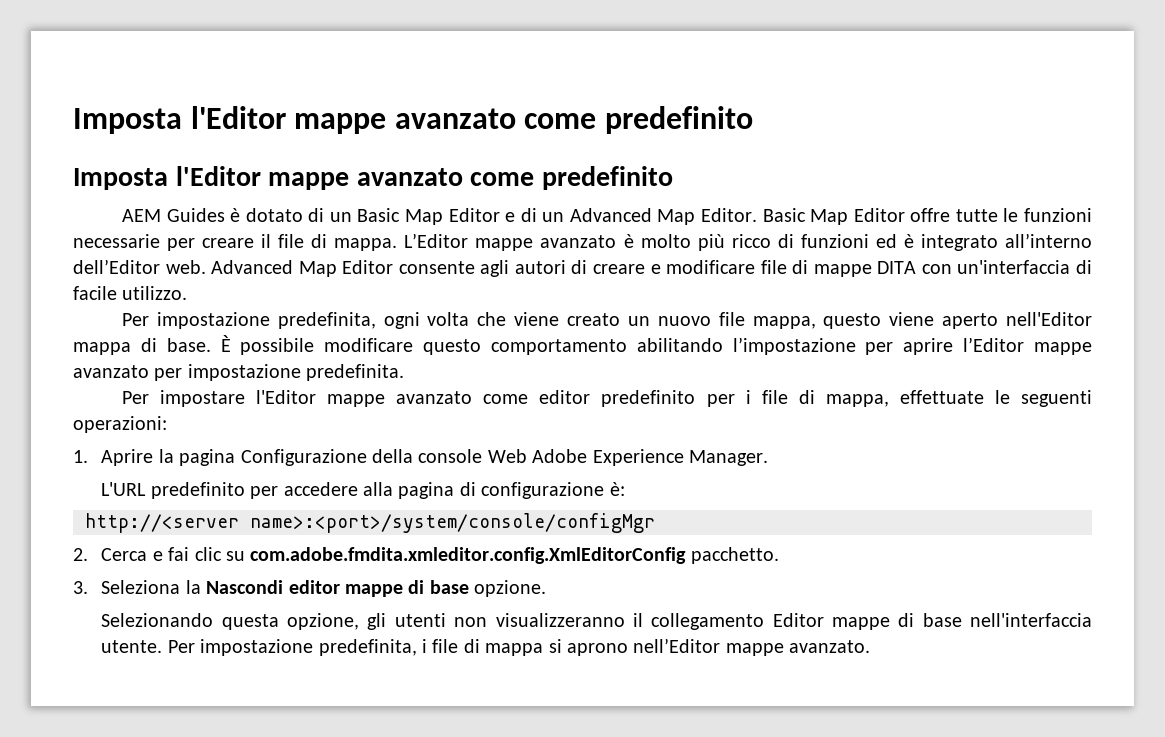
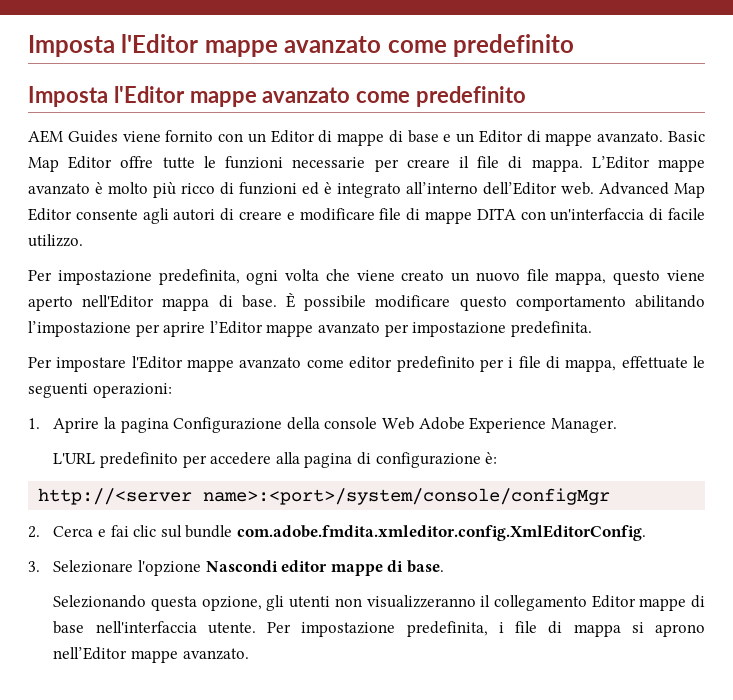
[230,208,758,225] è dotato di un Basic Map Editor e di un Advanced Map Editor. -> [122,130,664,146] viene fornito con un Editor di mappe di base e un Editor di mappe avanzato.
[225,547,779,564] su com.adobe.fmdita.xmleditor.config.XmlEditorConfig pacchetto. -> [160,525,646,541] sul bundle com.adobe.fmdita.xmleditor.config.XmlEditorConfig.
[101,580,201,594] Seleziona la -> [53,560,202,576] Selezionare l'opzione
[429,580,547,597] base opzione. -> [406,560,444,573] base.

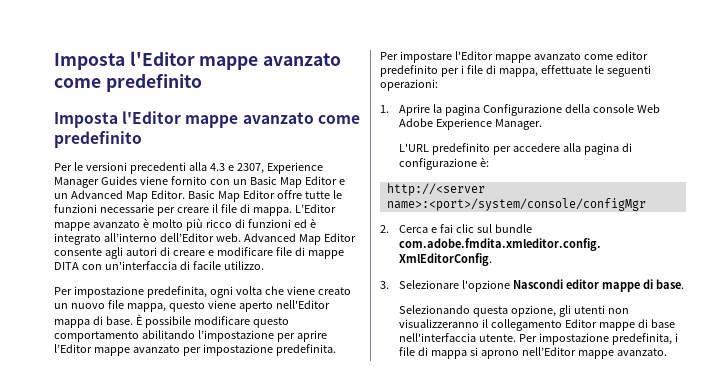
[28,130,63,143] AEM -> [54,162,323,174] [54,177,99,188] Per le versioni precedenti alla 4.3 e 2307, Experience Manager
[270,130,664,146] Editor di mappe di base e un Editor di mappe avanzato. -> [249,176,345,188] [54,190,185,202] Basic Map Editor e un Advanced Map Editor.

